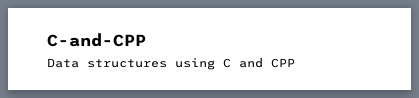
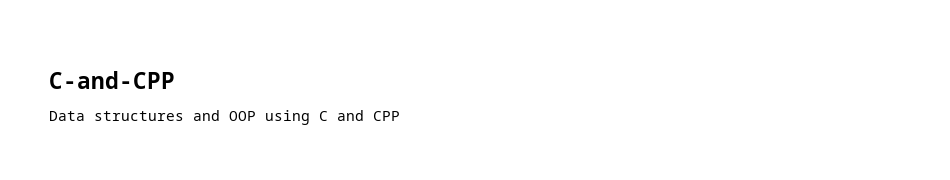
(167, 63) none -> [193,110,256,121] and OOP

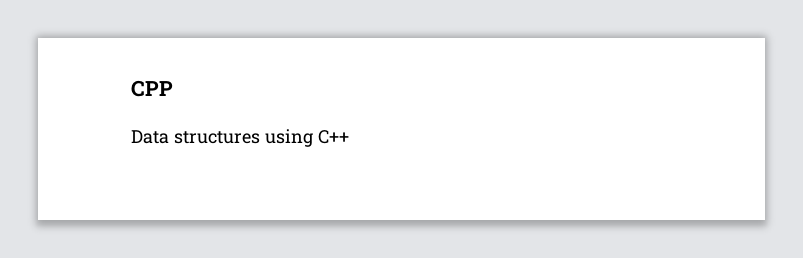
[49,71,175,89] C-and-CPP -> [131,80,173,97] CPP
[193,110,400,125] and OOP using C and CPP -> [264,129,349,147] using C++

